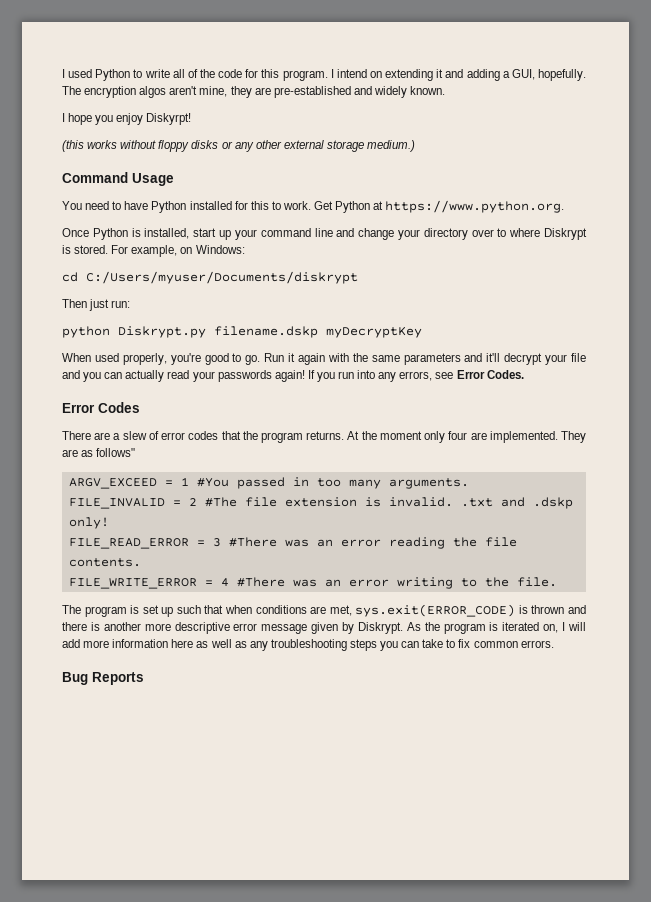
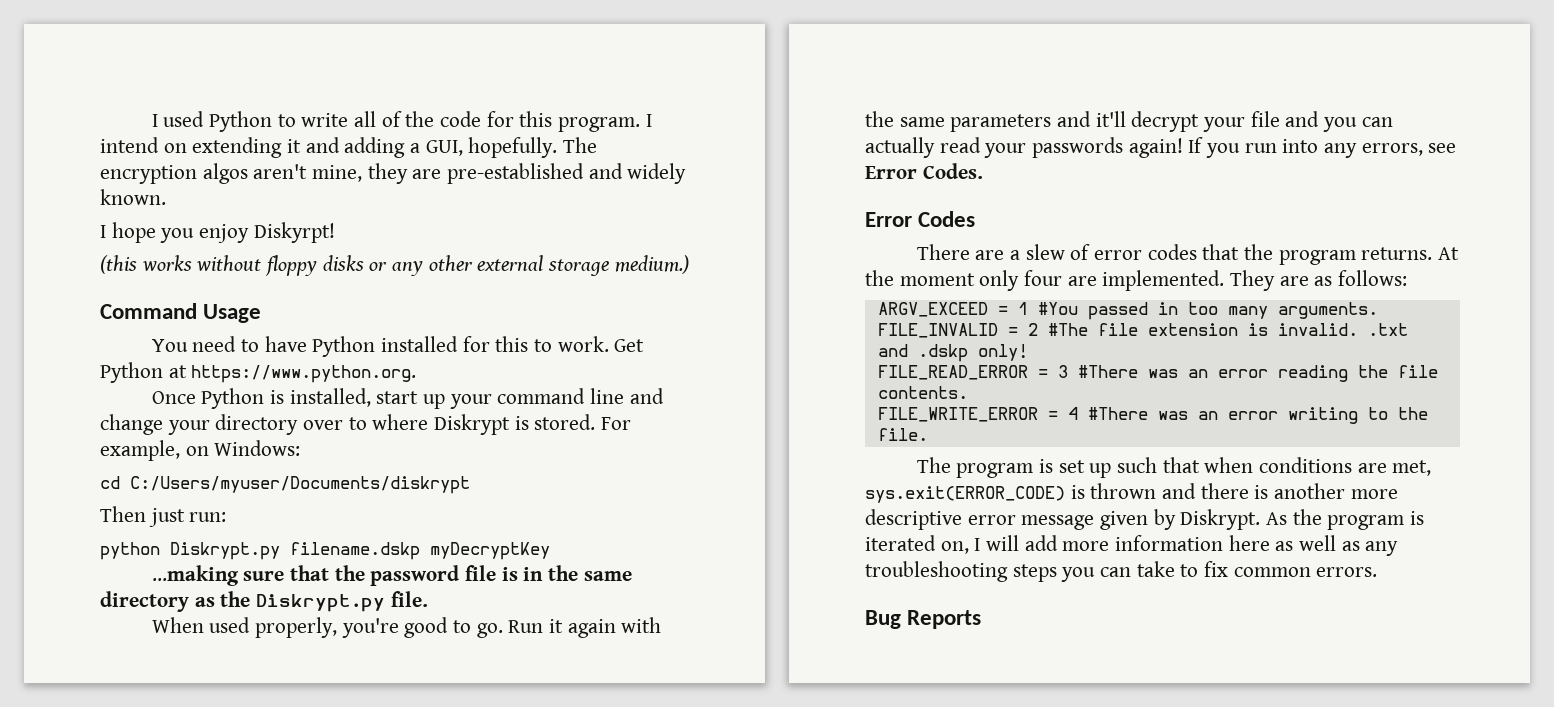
(422, 332) none -> [151,565,632,586] [100,591,428,612] // ...making sure that the password file is in the same directory as the Diskrypt.py file.
[96,448,136,457] follows" -> [1338,270,1408,286] follows:

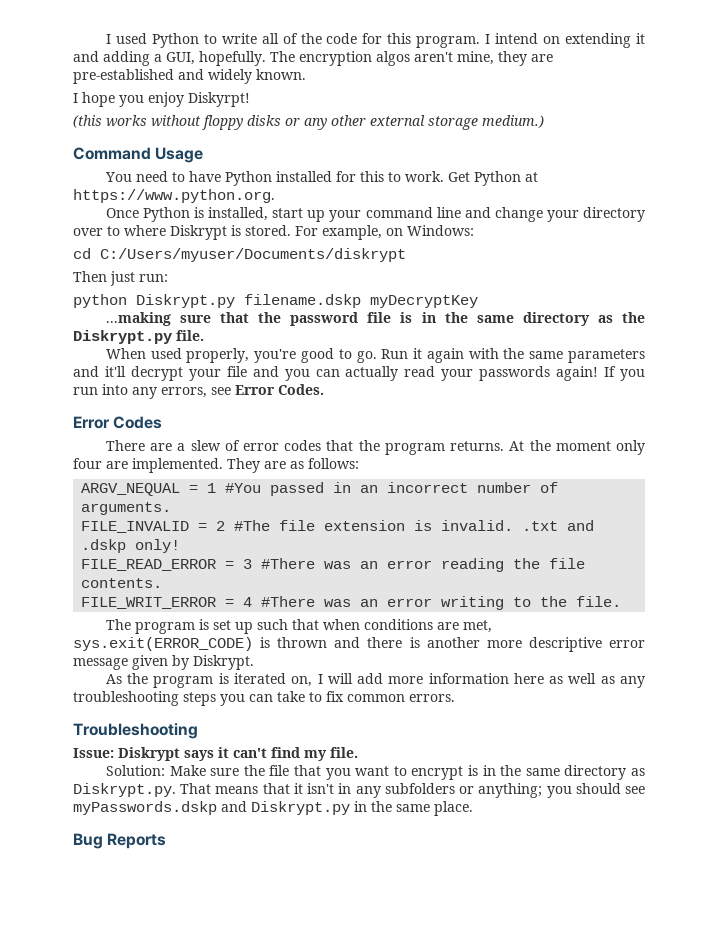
[877,302,988,317] ARGV_EXCEED -> [81,483,181,496] ARGV_NEQUAL
[1187,302,1268,319] too many -> [360,482,559,493] an incorrect number of
[877,407,1038,422] FILE_WRITE_ERROR -> [81,597,217,609] FILE_WRIT_ERROR
(1261, 519) none -> (254, 662) //
(1378, 572) none -> [73,723,198,739] [73,747,358,761] [105,765,646,780] [73,783,645,798] [73,801,473,816] // Troubleshooting // Issue: Diskrypt says it can't find my file. // Solution: Make sure the file that you want to encrypt is in the same directory as Diskrypt.py. That means that it isn't in any subfolders or anything; you should see myPasswords.dskp and Diskrypt.py in the same place.

